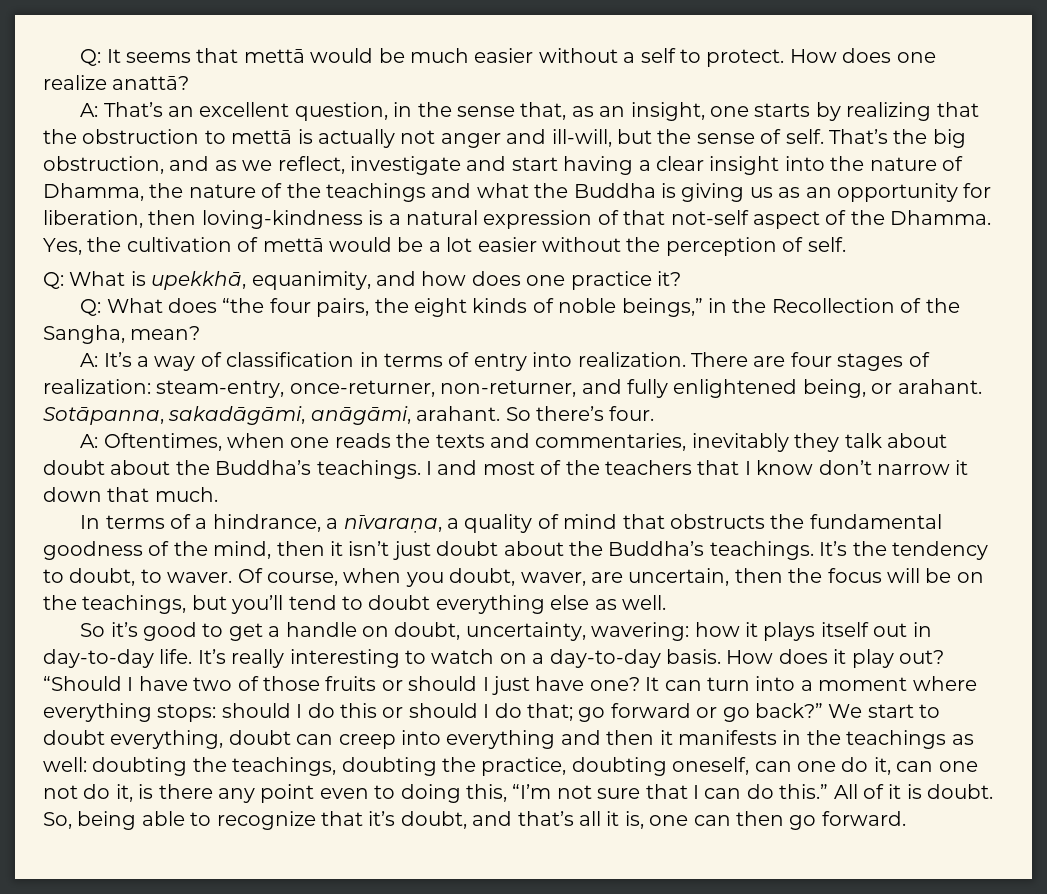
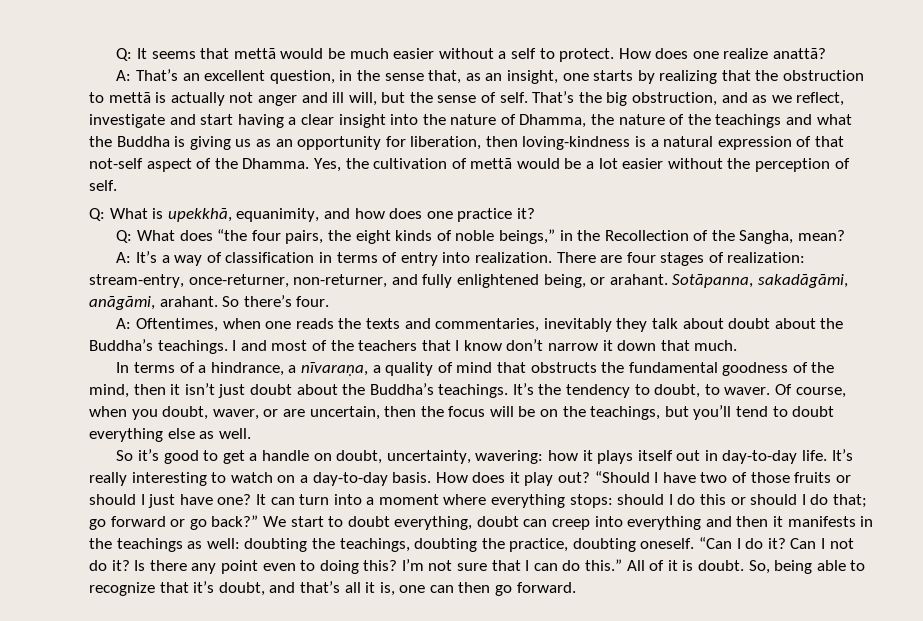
[551,129,612,147] ill-will, -> [332,92,377,106] ill will,
[156,380,285,398] steam-entry, -> [89,274,184,288] stream-entry,
(586, 579) none -> [263,409,279,417] or
[672,757,978,775] [43,784,154,802] oneself, can one do it, can one not do it, is -> [640,537,854,549] [89,560,146,571] oneself. “Can I do it? Can I not do it? Is
[465,784,552,802] this, “I’m -> [363,559,424,571] this? I’m

